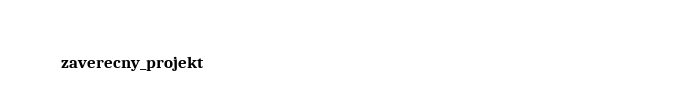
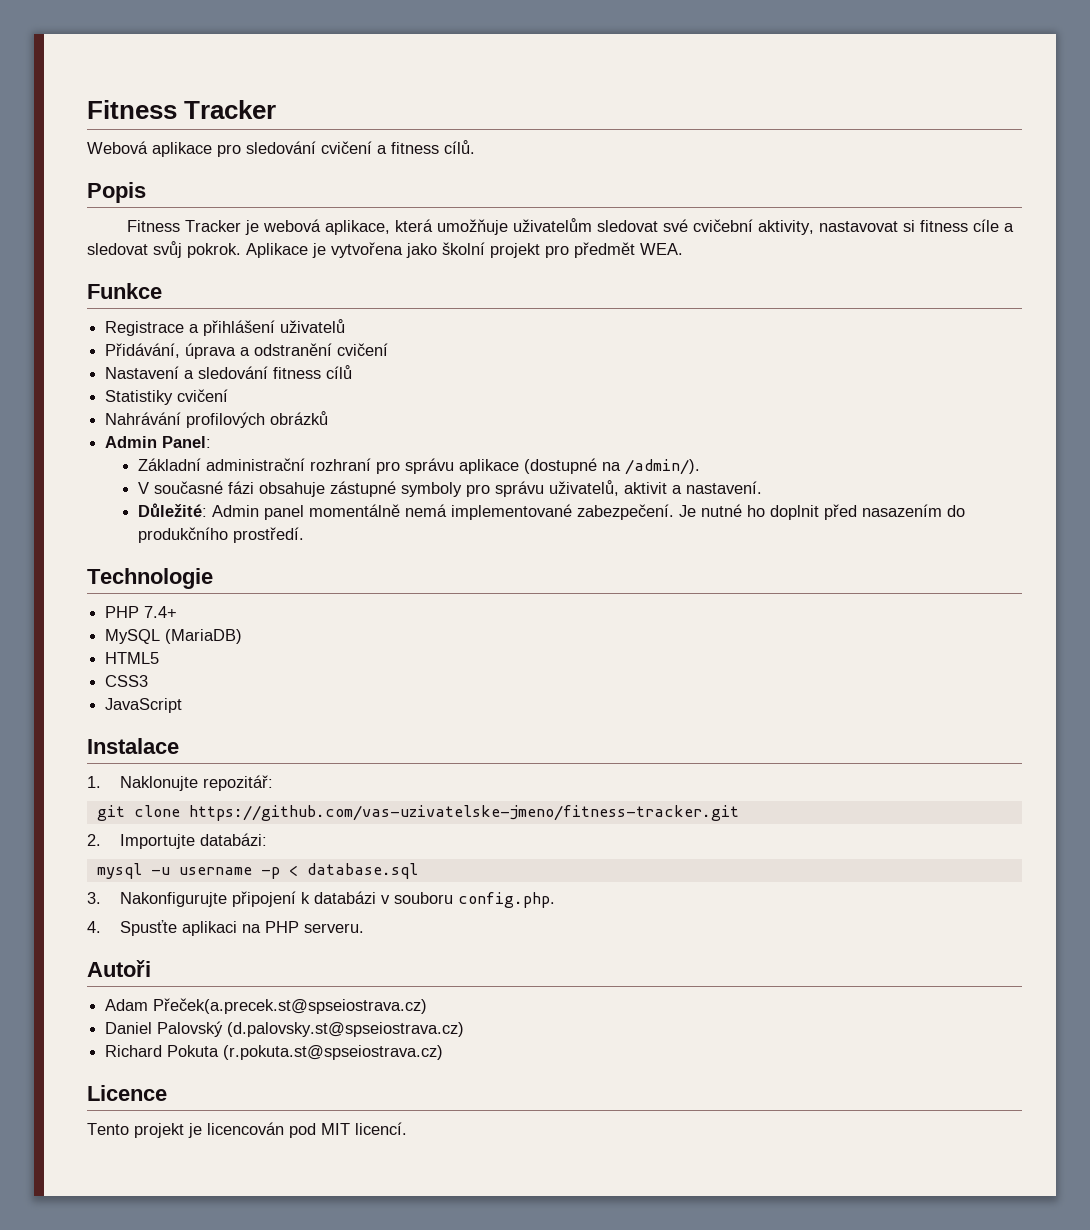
[61,56,204,71] zaverecny_projekt -> [87,100,277,119] [87,140,475,157] [87,182,146,203] [126,218,1014,235] [87,241,683,258] [87,283,162,299] [105,319,346,336] [105,343,389,359] [105,365,353,379] [105,389,229,405] [105,411,329,428] [105,436,212,448] [137,458,700,475] [137,480,762,497] [137,503,965,520] [137,527,304,543] [87,568,213,589] [105,606,178,618] [105,629,243,644] [105,652,160,664] [105,675,149,687] [105,698,183,713] [87,738,179,754] [87,775,273,791] [96,805,739,821] [87,833,267,849] [96,863,418,879] [87,891,555,908] [87,920,364,936] [87,960,151,977] [105,998,428,1014] [105,1021,465,1037] [105,1045,444,1060] [87,1085,167,1101] [87,1122,407,1138] Fitness Tracker // Webová aplikace pro sledování cvičení a fitness cílů. // Popis // Fitness Tracker je webová aplikace, která umožňuje uživatelům sledovat své cvičební aktivity, nastavovat si fitness cíle a sledovat svůj pokrok. Aplikace je vytvořena jako školní projekt pro předmět WEA. // Funkce // Registrace a přihlášení uživatelů // Přidávání, úprava a odstranění cvičení // Nastavení a sledování fitness cílů // Statistiky cvičení // Nahrávání profilových obrázků // Admin Panel: // Základní administrační rozhraní pro správu aplikace (dostupné na /admin/). // V současné fázi obsahuje zástupné symboly pro správu uživatelů, aktivit a nastavení. // Důležité: Admin panel momentálně nemá implementované zabezpečení. Je nutné ho doplnit před nasazením do produkčního prostředí. // Technologie // PHP 7.4+ // MySQL (MariaDB) // HTML5 // CSS3 // JavaScript // Instalace // 1. Naklonujte repozitář: // git clone https://github.com/vas-uzivatelske-jmeno/fitness-tracker.git // 2. Importujte databázi: // mysql -u username -p < database.sql // 3. Nakonfigurujte připojení k databázi v souboru config.php. // 4. Spusťte aplikaci na PHP serveru. // Autoři // Adam Přeček(a.precek.st@spseiostrava.cz) // Daniel Palovský (d.palovsky.st@spseiostrava.cz) // Richard Pokuta (r.pokuta.st@spseiostrava.cz) // Licence // Tento projekt je licencován pod MIT licencí.

